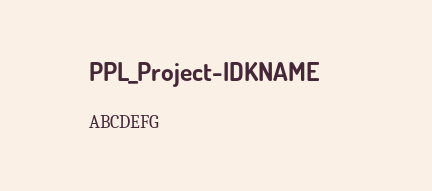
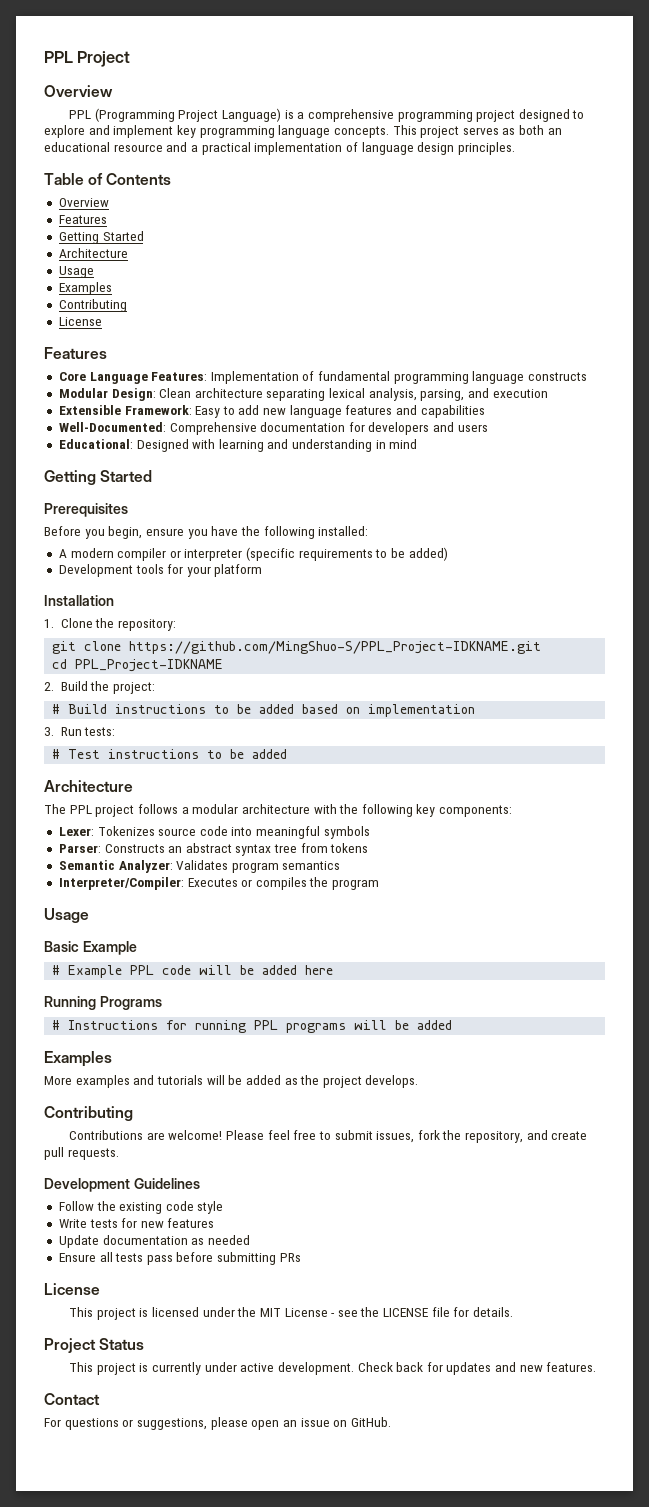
[89,62,320,87] [89,115,159,128] PPL_Project-IDKNAME // ABCDEFG -> [44,51,131,67] [44,85,113,97] [69,108,585,122] [44,125,562,138] [44,142,515,155] [44,173,172,185] [58,198,109,207] [58,215,107,224] [58,231,144,244] [58,248,128,258] [58,266,94,278] [58,282,112,295] [58,299,127,312] [58,317,102,326] [44,347,107,359] [58,371,588,384] [58,388,548,401] [58,405,485,418] [58,422,488,435] [58,439,418,452] [44,470,153,485] [44,503,128,517] [44,526,369,539] [58,547,448,561] [58,564,263,577] [44,595,114,606] [44,618,177,631] [52,641,542,654] [52,659,224,672] [44,681,156,694] [52,704,476,717] [44,727,116,736] [52,749,288,759] [44,780,133,792] [44,804,513,817] [58,826,370,839] [58,843,369,856] [58,860,341,873] [58,877,380,890] [44,908,89,923] [44,941,137,955] [52,965,334,978] [44,996,162,1010] [52,1020,453,1033] [44,1051,112,1067] [44,1075,419,1088] [44,1106,133,1121] [69,1130,588,1143] [44,1147,119,1160] [44,1178,200,1192] [58,1201,224,1214] [58,1218,215,1228] [58,1235,250,1248] [58,1252,301,1265] [44,1283,100,1295] [69,1307,514,1320] [44,1338,145,1353] [69,1362,597,1375] [44,1393,100,1405] [44,1417,391,1430] PPL Project // Overview // PPL (Programming Project Language) is a comprehensive programming project designed to explore and implement key programming language concepts. This project serves as both an educational resource and a practical implementation of language design principles. // Table of Contents // Overview // Features // Getting Started // Architecture // Usage // Examples // Contributing // License // Features // Core Language Features: Implementation of fundamental programming language constructs // Modular Design: Clean architecture separating lexical analysis, parsing, and execution // Extensible Framework: Easy to add new language features and capabilities // Well-Documented: Comprehensive documentation for developers and users // Educational: Designed with learning and understanding in mind // Getting Started // Prerequisites // Before you begin, ensure you have the following installed: // A modern compiler or interpreter (specific requirements to be added) // Development tools for your platform // Installation // 1. Clone the repository: // git clone https://github.com/MingShuo-S/PPL_Project-IDKNAME.git // cd PPL_Project-IDKNAME // 2. Build the project: // # Build instructions to be added based on implementation // 3. Run tests: // # Test instructions to be added // Architecture // The PPL project follows a modular architecture with the following key components: // Lexer: Tokenizes source code into meaningful symbols // Parser: Constructs an abstract syntax tree from tokens // Semantic Analyzer: Validates program semantics // Interpreter/Compiler: Executes or compiles the program // Usage // Basic Example // # Example PPL code will be added here // Running Programs // # Instructions for running PPL programs will be added // Examples // More examples and tutorials will be added as the project develops. // Contributing // Contributions are welcome! Please feel free to submit issues, fork the repository, and create pull requests. // Development Guidelines // Follow the existing code style // Write tests for new features // Update documentation as needed // Ensure all tests pass before submitting PRs // License // This project is licensed under the MIT License - see the LICENSE file for details. // Project Status // This project is currently under active development. Check back for updates and new features. // Contact // For questions or suggestions, please open an issue on GitHub.

